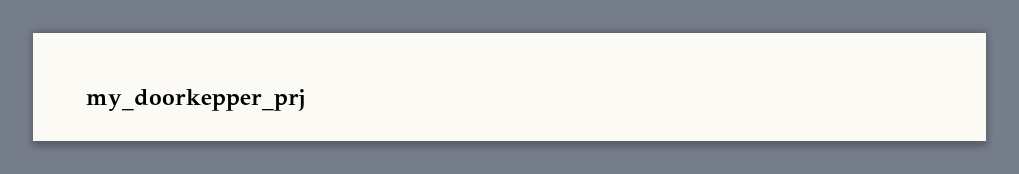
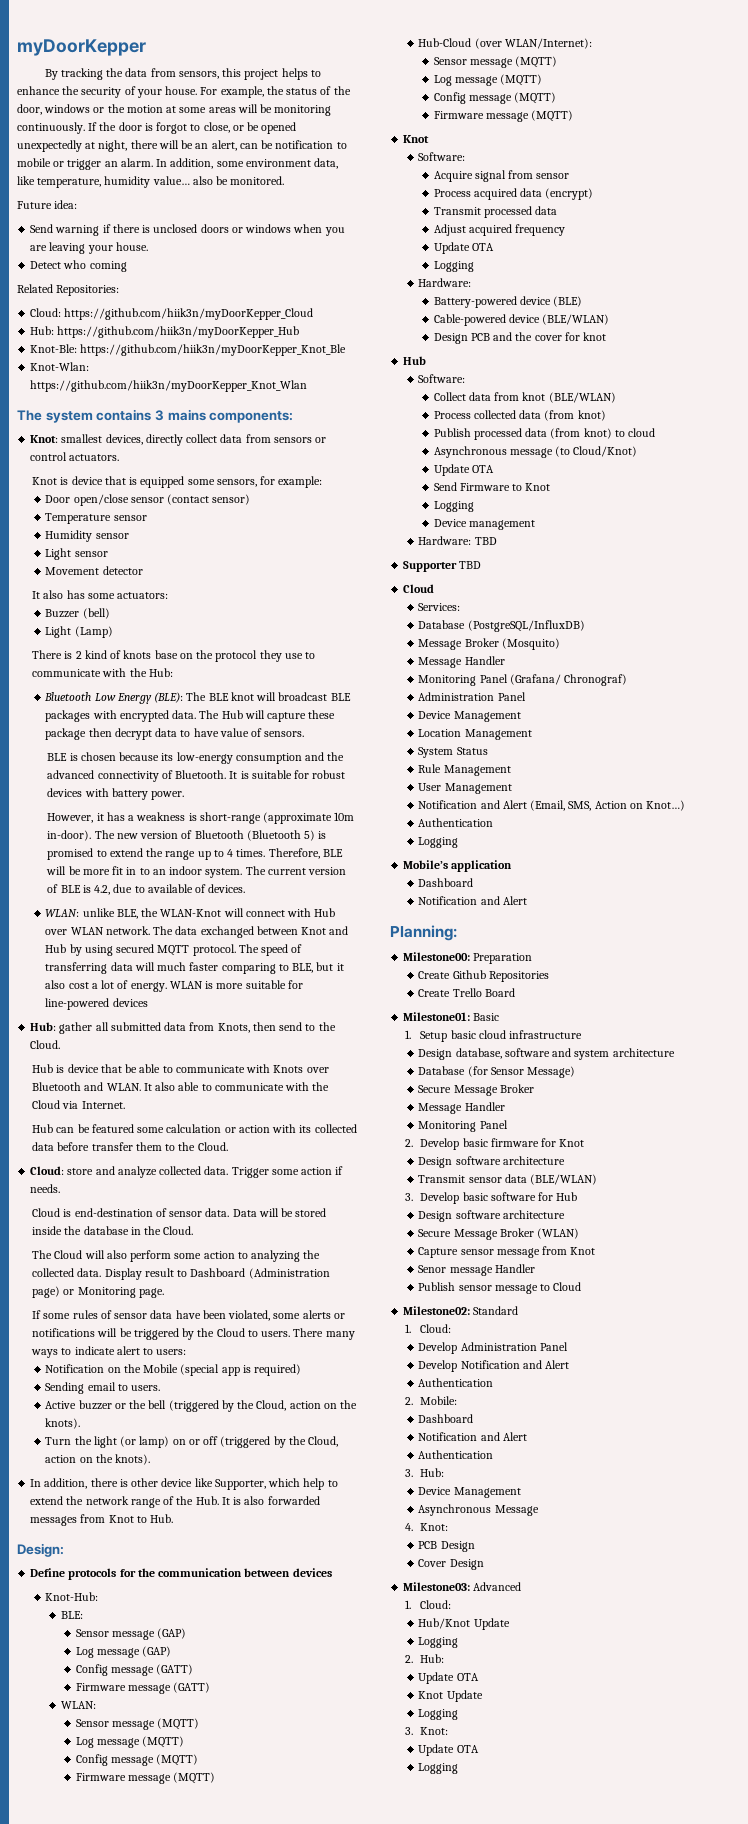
[86,89,305,111] my_doorkepper_prj -> [17,39,146,56] [44,68,321,80] [17,86,351,98] [17,104,332,116] [17,122,297,134] [17,140,347,152] [17,158,339,170] [17,176,285,188] [17,200,78,209] [30,224,345,236] [30,242,148,254] [30,260,127,272] [17,284,120,296] [30,308,314,320] [30,326,300,338] [30,344,347,356] [30,362,90,371] [30,380,308,392] [17,409,294,423] [30,434,327,446] [30,452,120,461] [32,476,323,488] [45,494,251,506] [45,513,147,524] [45,530,129,542] [45,548,108,560] [45,566,143,575] [32,590,169,599] [45,608,110,619] [45,626,113,638] [32,650,316,662] [32,668,173,677] [44,692,351,704] [45,710,336,722] [45,728,305,740] [47,752,345,764] [47,770,346,782] [47,788,185,800] [47,812,355,824] [47,830,327,841] [47,848,343,860] [46,866,347,878] [47,884,246,895] [45,908,336,919] [45,926,349,938] [45,944,303,956] [45,962,344,974] [45,980,303,992] [45,998,148,1010] [30,1022,336,1034] [30,1040,61,1049] [32,1064,329,1073] [32,1082,330,1091] [32,1100,125,1109] [32,1124,357,1133] [32,1142,228,1151] [30,1166,344,1178] [30,1184,61,1193] [32,1208,327,1217] [32,1226,194,1235] [32,1250,321,1262] [32,1268,330,1280] [32,1286,164,1298] [32,1310,345,1321] [32,1328,355,1340] [31,1346,187,1358] [45,1364,302,1376] [45,1382,161,1394] [45,1400,358,1412] [45,1418,81,1429] [45,1436,339,1448] [45,1454,151,1465] [30,1478,338,1490] [30,1496,320,1508] [30,1514,174,1526] [17,1543,64,1557] [30,1568,332,1580] [45,1592,99,1601] [60,1611,83,1619] [75,1628,187,1640] [75,1646,172,1658] [75,1664,194,1676] [75,1682,211,1694] [60,1701,96,1709] [75,1718,200,1730] [75,1736,185,1748] [75,1754,199,1766] [75,1772,216,1784] [418,38,592,49] [433,56,558,68] [433,74,543,86] [433,92,557,104] [433,110,574,122] [403,135,430,143] [418,152,466,161] [433,170,570,182] [433,188,594,200] [433,206,558,218] [433,224,566,236] [433,242,494,254] [433,261,474,272] [418,278,472,287] [433,296,583,308] [433,314,610,326] [433,332,607,344] [403,356,427,365] [418,374,466,383] [433,392,616,403] [433,410,606,421] [433,428,656,440] [433,446,638,458] [433,464,494,476] [433,482,551,491] [433,501,474,512] [433,519,535,530] [418,536,497,545] [403,561,482,572] [403,584,435,593] [418,603,461,611] [418,620,585,632] [418,638,560,650] [418,656,505,668] [418,674,628,686] [418,692,526,701] [418,711,521,722] [418,729,532,740] [418,747,488,758] [418,764,511,776] [418,783,512,794] [418,800,686,811] [418,818,494,827] [418,837,459,848] [403,860,513,872] [418,878,474,887] [418,896,527,905] [390,925,457,941] [403,952,533,964] [418,970,549,982] [418,988,515,997] [403,1012,500,1021] [405,1030,583,1042] [418,1048,675,1060] [418,1066,576,1078] [418,1084,534,1096] [418,1102,505,1114] [418,1120,508,1132] [405,1138,585,1150] [418,1156,565,1168] [418,1174,598,1185] [405,1192,578,1204] [418,1210,565,1222] [418,1228,580,1240] [418,1246,596,1258] [418,1264,535,1276] [418,1282,582,1294] [403,1306,519,1315] [405,1324,452,1333] [418,1342,568,1354] [418,1360,570,1372] [418,1378,494,1387] [405,1396,458,1405] [418,1414,474,1423] [418,1432,527,1441] [418,1450,494,1459] [405,1468,445,1477] [418,1487,521,1498] [418,1504,539,1516] [405,1523,449,1531] [418,1541,475,1552] [418,1559,484,1570] [403,1582,522,1591] [405,1600,452,1609] [418,1618,510,1630] [418,1637,459,1648] [405,1654,445,1663] [418,1672,479,1684] [418,1690,483,1702] [418,1709,459,1720] [405,1727,449,1735] [418,1744,479,1756] [418,1763,459,1774] myDoorKepper // By tracking the data from sensors, this project helps to enhance the security of your house. For example, the status of the door, windows or the motion at some areas will be monitoring continuously. If the door is forgot to close, or be opened unexpectedly at night, there will be an alert, can be notification to mobile or trigger an alarm. In addition, some environment data, like temperature, humidity value… also be monitored. // Future idea: // Send warning if there is unclosed doors or windows when you are leaving your house. // Detect who coming // Related Repositories: // Cloud: https://github.com/hiik3n/myDoorKepper_Cloud // Hub: https://github.com/hiik3n/myDoorKepper_Hub // Knot-Ble: https://github.com/hiik3n/myDoorKepper_Knot_Ble // Knot-Wlan: https://github.com/hiik3n/myDoorKepper_Knot_Wlan // The system contains 3 mains components: // Knot: smallest devices, directly collect data from sensors or control actuators. // Knot is device that is equipped some sensors, for example: // Door open/close sensor (contact sensor) // Temperature sensor // Humidity sensor // Light sensor // Movement detector // It also has some actuators: // Buzzer (bell) // Light (Lamp) // There is 2 kind of knots base on the protocol they use to communicate with the Hub: // Bluetooth Low Energy (BLE): The BLE knot will broadcast BLE packages with encrypted data. The Hub will capture these package then decrypt data to have value of sensors. // BLE is chosen because its low-energy consumption and the advanced connectivity of Bluetooth. It is suitable for robust devices with battery power. // However, it has a weakness is short-range (approximate 10m in-door). The new version of Bluetooth (Bluetooth 5) is promised to extend the range up to 4 times. Therefore, BLE will be more fit in to an indoor system. The current version of BLE is 4.2, due to available of devices. // WLAN: unlike BLE, the WLAN-Knot will connect with Hub over WLAN network. The data exchanged between Knot and Hub by using secured MQTT protocol. The speed of transferring data will much faster comparing to BLE, but it also cost a lot of energy. WLAN is more suitable for line-powered devices // Hub: gather all submitted data from Knots, then send to the Cloud. // Hub is device that be able to communicate with Knots over Bluetooth and WLAN. It also able to communicate with the Cloud via Internet. // Hub can be featured some calculation or action with its collected data before transfer them to the Cloud. // Cloud: store and analyze collected data. Trigger some action if needs. // Cloud is end-destination of sensor data. Data will be stored inside the database in the Cloud. // The Cloud will also perform some action to analyzing the collected data. Display result to Dashboard (Administration page) or Monitoring page. // If some rules of sensor data have been violated, some alerts or notifications will be triggered by the Cloud to users. There many ways to indicate alert to users: // Notification on the Mobile (special app is required) // Sending email to users. // Active buzzer or the bell (triggered by the Cloud, action on the knots). // Turn the light (or lamp) on or off (triggered by the Cloud, action on the knots). // In addition, there is other device like Supporter, which help to extend the network range of the Hub. It is also forwarded messages from Knot to Hub. // Design: // Define protocols for the communication between devices // Knot-Hub: // BLE: // Sensor message (GAP) // Log message (GAP) // Config message (GATT) // Firmware message (GATT) // WLAN: // Sensor message (MQTT) // Log message (MQTT) // Config message (MQTT) // Firmware message (MQTT) // Hub-Cloud (over WLAN/Internet): // Sensor message (MQTT) // Log message (MQTT) // Config message (MQTT) // Firmware message (MQTT) // Knot // Software: // Acquire signal from sensor // Process acquired data (encrypt) // Transmit processed data // Adjust acquired frequency // Update OTA // Logging // Hardware: // Battery-powered device (BLE) // Cable-powered device (BLE/WLAN) // Design PCB and the cover for knot // Hub // Software: // Collect data from knot (BLE/WLAN) // Process collected data (from knot) // Publish processed data (from knot) to cloud // Asynchronous message (to Cloud/Knot) // Update OTA // Send Firmware to Knot // Logging // Device management // Hardware: TBD // Supporter TBD // Cloud // Services: // Database (PostgreSQL/InfluxDB) // Message Broker (Mosquito) // Message Handler // Monitoring Panel (Grafana/ Chronograf) // Administration Panel // Device Management // Location Management // System Status // Rule Management // User Management // Notification and Alert (Email, SMS, Action on Knot…) // Authentication // Logging // Mobile’s application // Dashboard // Notification and Alert // Planning: // Milestone00: Preparation // Create Github Repositories // Create Trello Board // Milestone01: Basic // 1. Setup basic cloud infrastructure // Design database, software and system architecture // Database (for Sensor Message) // Secure Message Broker // Message Handler // Monitoring Panel // 2. Develop basic firmware for Knot // Design software architecture // Transmit sensor data (BLE/WLAN) // 3. Develop basic software for Hub // Design software architecture // Secure Message Broker (WLAN) // Capture sensor message from Knot // Senor message Handler // Publish sensor message to Cloud // Milestone02: Standard // 1. Cloud: // Develop Administration Panel // Develop Notification and Alert // Authentication // 2. Mobile: // Dashboard // Notification and Alert // Authentication // 3. Hub: // Device Management // Asynchronous Message // 4. Knot: // PCB Design // Cover Design // Milestone03: Advanced // 1. Cloud: // Hub/Knot Update // Logging // 2. Hub: // Update OTA // Knot Update // Logging // 3. Knot: // Update OTA // Logging

